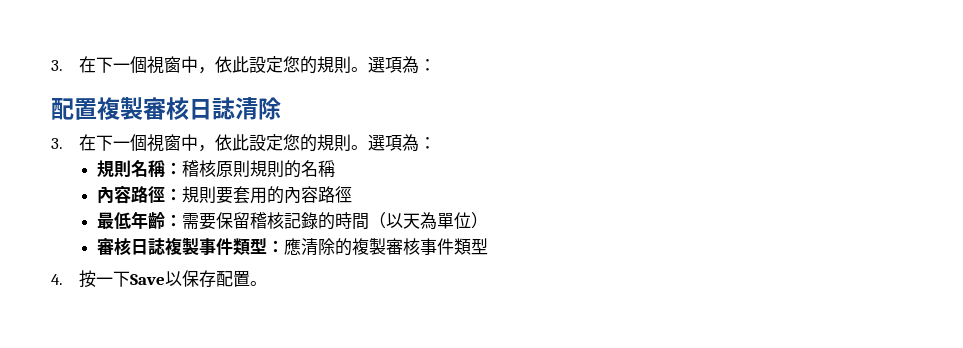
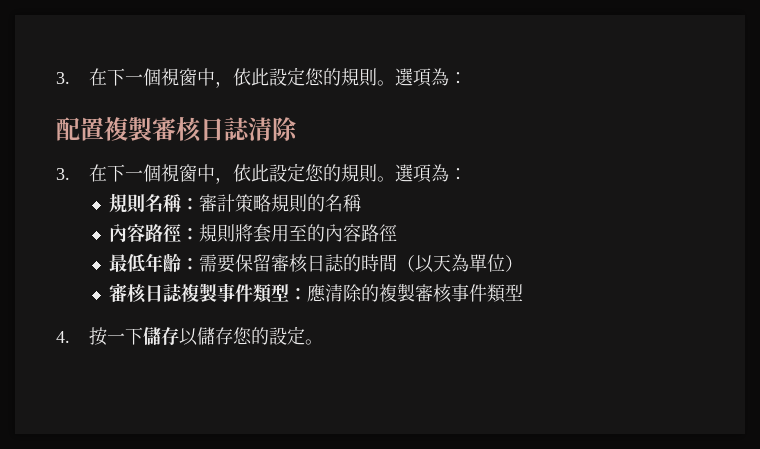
[182,160,251,178] 稽核原則 -> [198,194,271,212] 審計策略
[216,186,268,204] 要套用 -> [234,224,307,243] 將套用至
[250,212,319,229] 稽核記錄 -> [270,254,344,273] 審核日誌
[129,270,250,287] Save以保存配置 -> [143,326,306,346] 儲存以儲存您的設定

